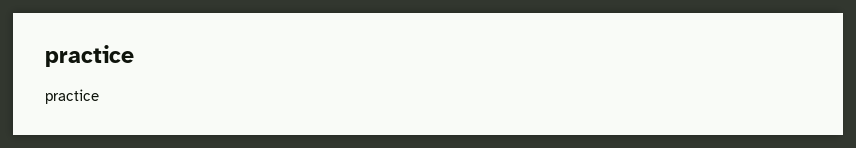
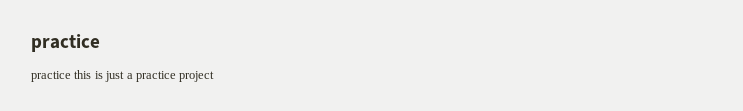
(99, 96) none -> [74,70,215,82] this is just a practice project

